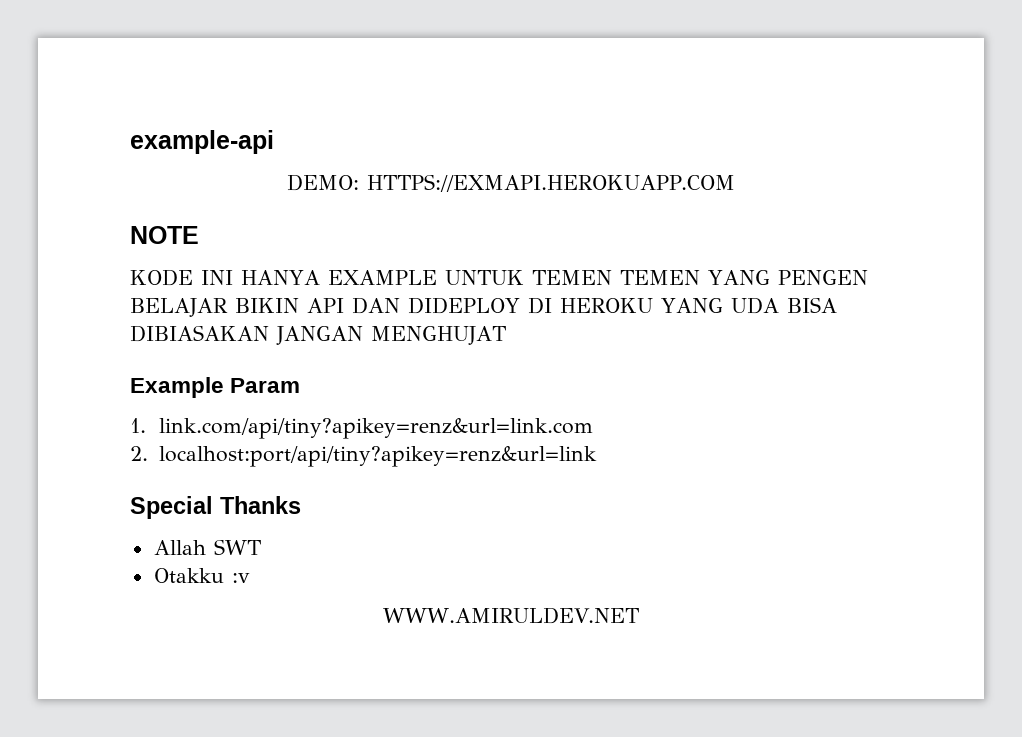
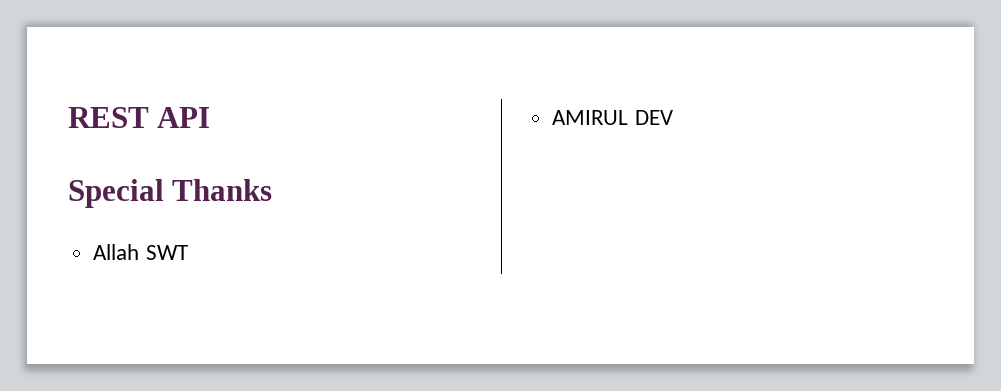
[130,130,274,154] [286,174,736,192] [130,226,199,244] [130,269,868,286] [130,297,837,317] [130,325,506,345] [130,377,301,398] [130,418,593,439] [130,446,597,467] example-api // DEMO: HTTPS://EXMAPI.HEROKUAPP.COM // NOTE // KODE INI HANYA EXAMPLE UNTUK TEMEN TEMEN YANG PENGEN BELAJAR BIKIN API DAN DIDEPLOY DI HEROKU YANG UDA BISA DIBIASAKAN JANGAN MENGHUJAT // Example Param // 1. link.com/api/tiny?apikey=renz&url=link.com // 2. localhost:port/api/tiny?apikey=renz&url=link -> [68,107,211,128] REST API
[153,568,250,583] [382,607,640,624] Otakku :v // WWW.AMIRULDEV.NET -> [552,110,673,125] AMIRUL DEV

